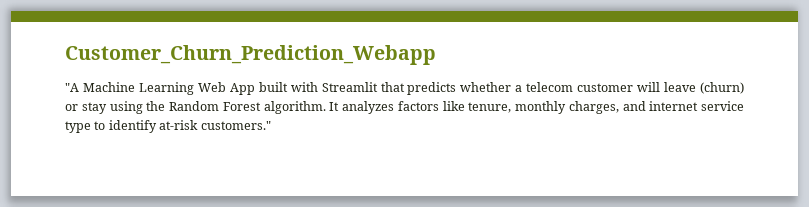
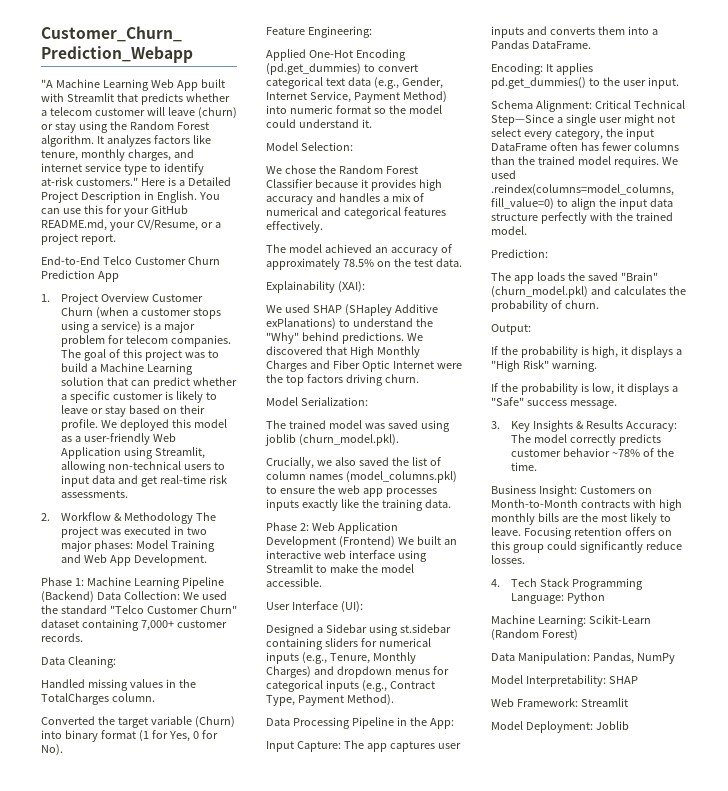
(271, 125) none -> [140,177,231,186] [41,191,220,203] [41,205,188,217] [41,219,221,231] [41,233,116,245] [41,256,220,265] [41,270,119,282] [41,293,204,305] [61,307,222,319] [61,321,196,333] [61,335,232,347] [61,349,220,361] [61,363,194,375] [61,377,238,389] [61,391,218,403] [61,405,206,417] [61,419,228,431] [61,433,177,445] [61,447,206,459] [61,461,226,473] [61,475,228,487] [61,490,129,498] [41,512,217,524] [61,526,208,538] [61,540,216,552] [61,554,208,566] [41,577,224,589] [41,591,227,603] [41,605,237,614] [41,619,227,631] [41,633,83,642] [41,656,116,668] [41,679,196,691] [41,693,155,705] [41,716,235,728] [41,730,218,742] [41,744,63,756] [266,26,372,38] [266,49,406,61] [266,63,418,75] [266,77,443,89] [266,91,447,103] [266,105,442,114] [266,119,372,128] [266,142,353,151] [266,165,418,174] [266,179,442,191] [266,193,424,205] [266,207,446,219] [266,221,323,233] [266,244,452,256] [266,258,462,270] [266,281,365,293] [266,304,438,316] [266,318,433,330] [266,332,423,344] [266,346,420,358] [266,360,462,372] [266,374,419,386] [266,397,368,406] [266,420,450,432] [265,434,399,446] [266,457,441,469] [266,471,457,483] [266,485,437,497] [266,499,451,511] [266,522,398,534] [266,536,457,548] [266,550,427,562] [266,564,414,573] [266,578,322,587] [266,601,363,613] [266,624,451,636] [266,638,431,650] [266,652,416,664] [266,666,449,678] [266,680,435,692] [266,694,394,706] [266,717,454,729] [266,740,461,752] [491,26,658,38] [491,40,591,49] [491,63,593,75] [491,77,679,89] [491,100,685,112] [491,114,675,126] [491,128,654,140] [491,142,679,151] [491,156,678,168] [491,170,516,179] [491,184,674,196] [491,198,673,210] [491,212,673,224] [491,226,527,235] [491,249,548,258] [491,272,658,284] [491,286,686,298] [491,300,599,312] [491,324,531,335] [491,346,682,358] [491,360,597,372] [491,383,678,395] [491,397,617,409] [491,420,678,432] [511,434,662,446] [511,448,675,457] [511,462,538,471] [491,485,652,497] [491,499,682,511] [491,513,671,525] [491,527,672,539] [491,541,682,553] [491,555,525,564] [491,578,644,590] [511,592,606,604] [491,615,651,627] [491,629,578,641] [491,652,675,664] [491,675,638,687] [491,698,628,707] [491,721,629,733] Here is a Detailed Project Description in English. You can use this for your GitHub README.md, your CV/Resume, or a project report. // End-to-End Telco Customer Churn Prediction App // 1. Project Overview Customer Churn (when a customer stops using a service) is a major problem for telecom companies. The goal of this project was to build a Machine Learning solution that can predict whether a specific customer is likely to leave or stay based on their profile. We deployed this model as a user-friendly Web Application using Streamlit, allowing non-technical users to input data and get real-time risk assessments. // 2. Workflow & Methodology The project was executed in two major phases: Model Training and Web App Development. // Phase 1: Machine Learning Pipeline (Backend) Data Collection: We used the standard "Telco Customer Churn" dataset containing 7,000+ customer records. // Data Cleaning: // Handled missing values in the TotalCharges column. // Converted the target variable (Churn) into binary format (1 for Yes, 0 for No). // Feature Engineering: // Applied One-Hot Encoding (pd.get_dummies) to convert categorical text data (e.g., Gender, Internet Service, Payment Method) into numeric format so the model could understand it. // Model Selection: // We chose the Random Forest Classifier because it provides high accuracy and handles a mix of numerical and categorical features effectively. // The model achieved an accuracy of approximately 78.5% on the test data. // Explainability (XAI): // We used SHAP (SHapley Additive exPlanations) to understand the "Why" behind predictions. We discovered that High Monthly Charges and Fiber Optic Internet were the top factors driving churn. // Model Serialization: // The trained model was saved using joblib (churn_model.pkl). // Crucially, we also saved the list of column names (model_columns.pkl) to ensure the web app processes inputs exactly like the training data. // Phase 2: Web Application Development (Frontend) We built an interactive web interface using Streamlit to make the model accessible. // User Interface (UI): // Designed a Sidebar using st.sidebar containing sliders for numerical inputs (e.g., Tenure, Monthly Charges) and dropdown menus for categorical inputs (e.g., Contract Type, Payment Method). // Data Processing Pipeline in the App: // Input Capture: The app captures user inputs and converts them into a Pandas DataFrame. // Encoding: It applies pd.get_dummies() to the user input. // Schema Alignment: Critical Technical Step—Since a single user might not select every category, the input DataFrame often has fewer columns than the trained model requires. We used .reindex(columns=model_columns, fill_value=0) to align the input data structure perfectly with the trained model. // Prediction: // The app loads the saved "Brain" (churn_model.pkl) and calculates the probability of churn. // Output: // If the probability is high, it displays a "High Risk" warning. // If the probability is low, it displays a "Safe" success message. // 3. Key Insights & Results Accuracy: The model correctly predicts customer behavior ~78% of the time. // Business Insight: Customers on Month-to-Month contracts with high monthly bills are the most likely to leave. Focusing retention offers on this group could significantly reduce losses. // 4. Tech Stack Programming Language: Python // Machine Learning: Scikit-Learn (Random Forest) // Data Manipulation: Pandas, NumPy // Model Interpretability: SHAP // Web Framework: Streamlit // Model Deployment: Joblib

